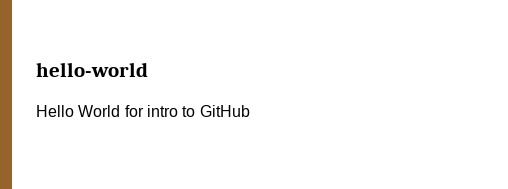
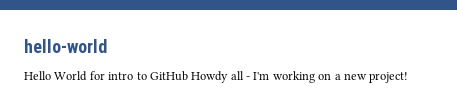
(250, 111) none -> [191,71,409,83] Howdy all - I'm working on a new project!

